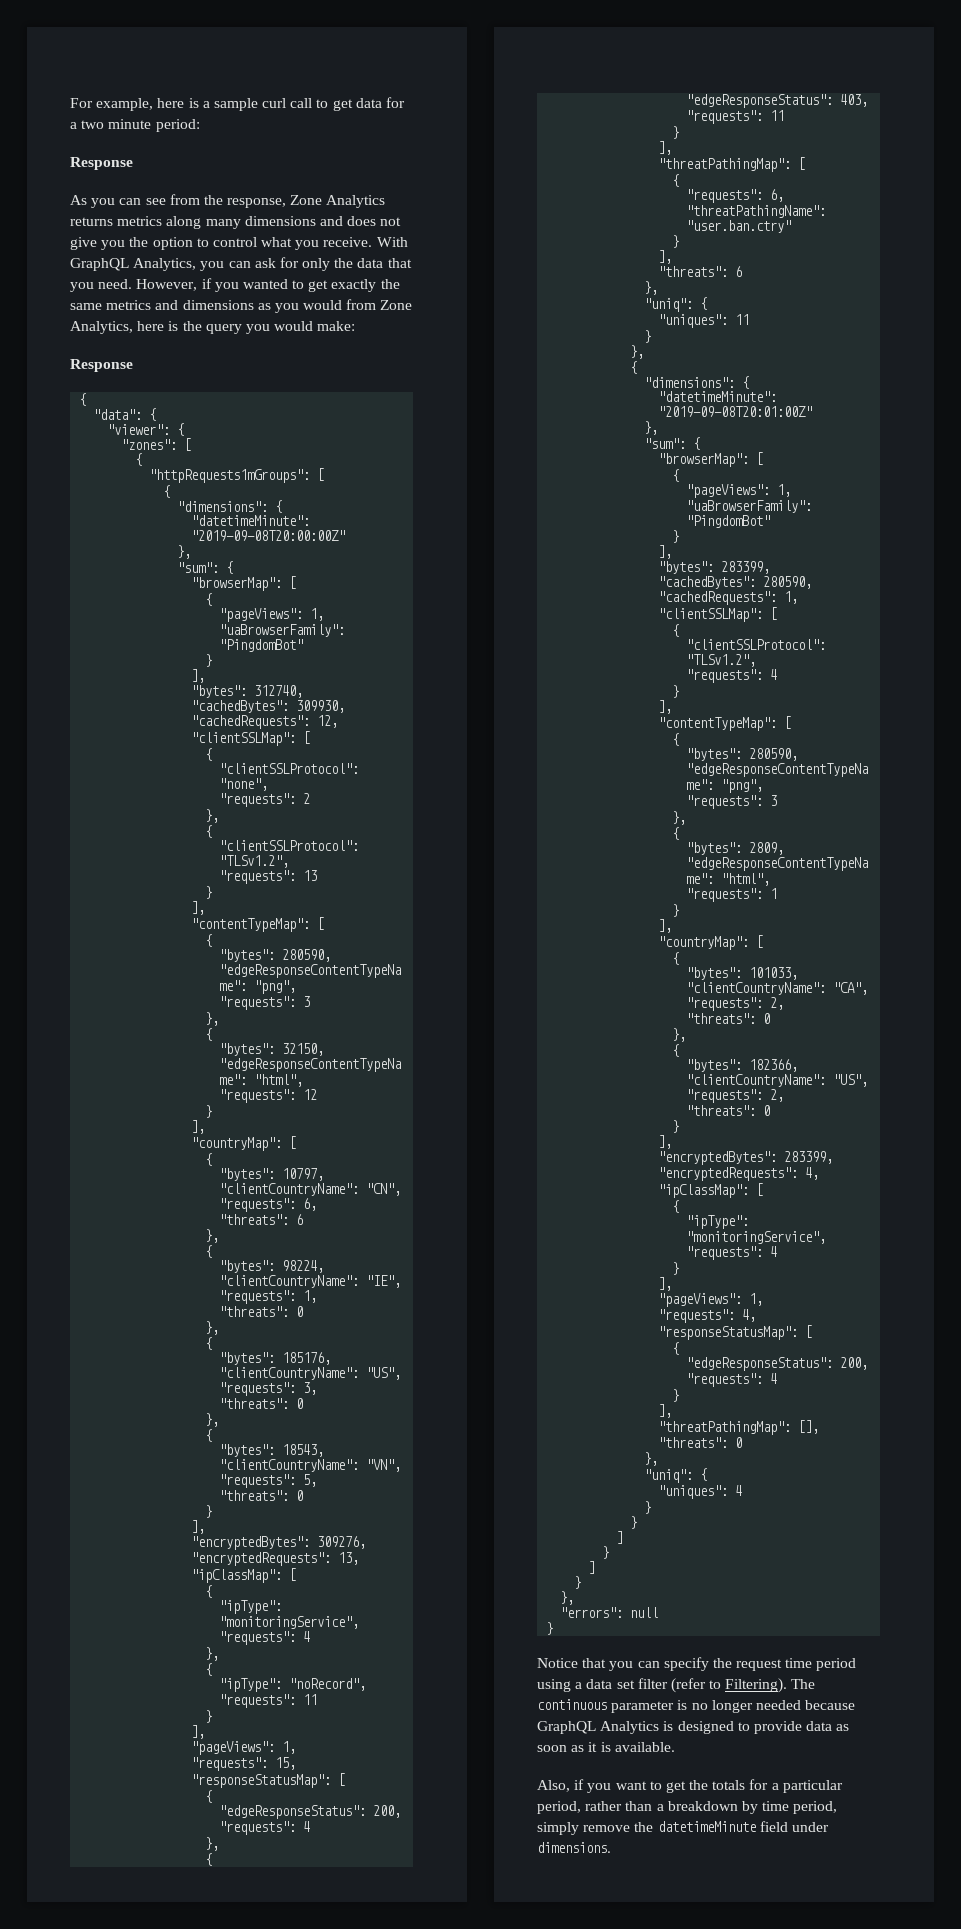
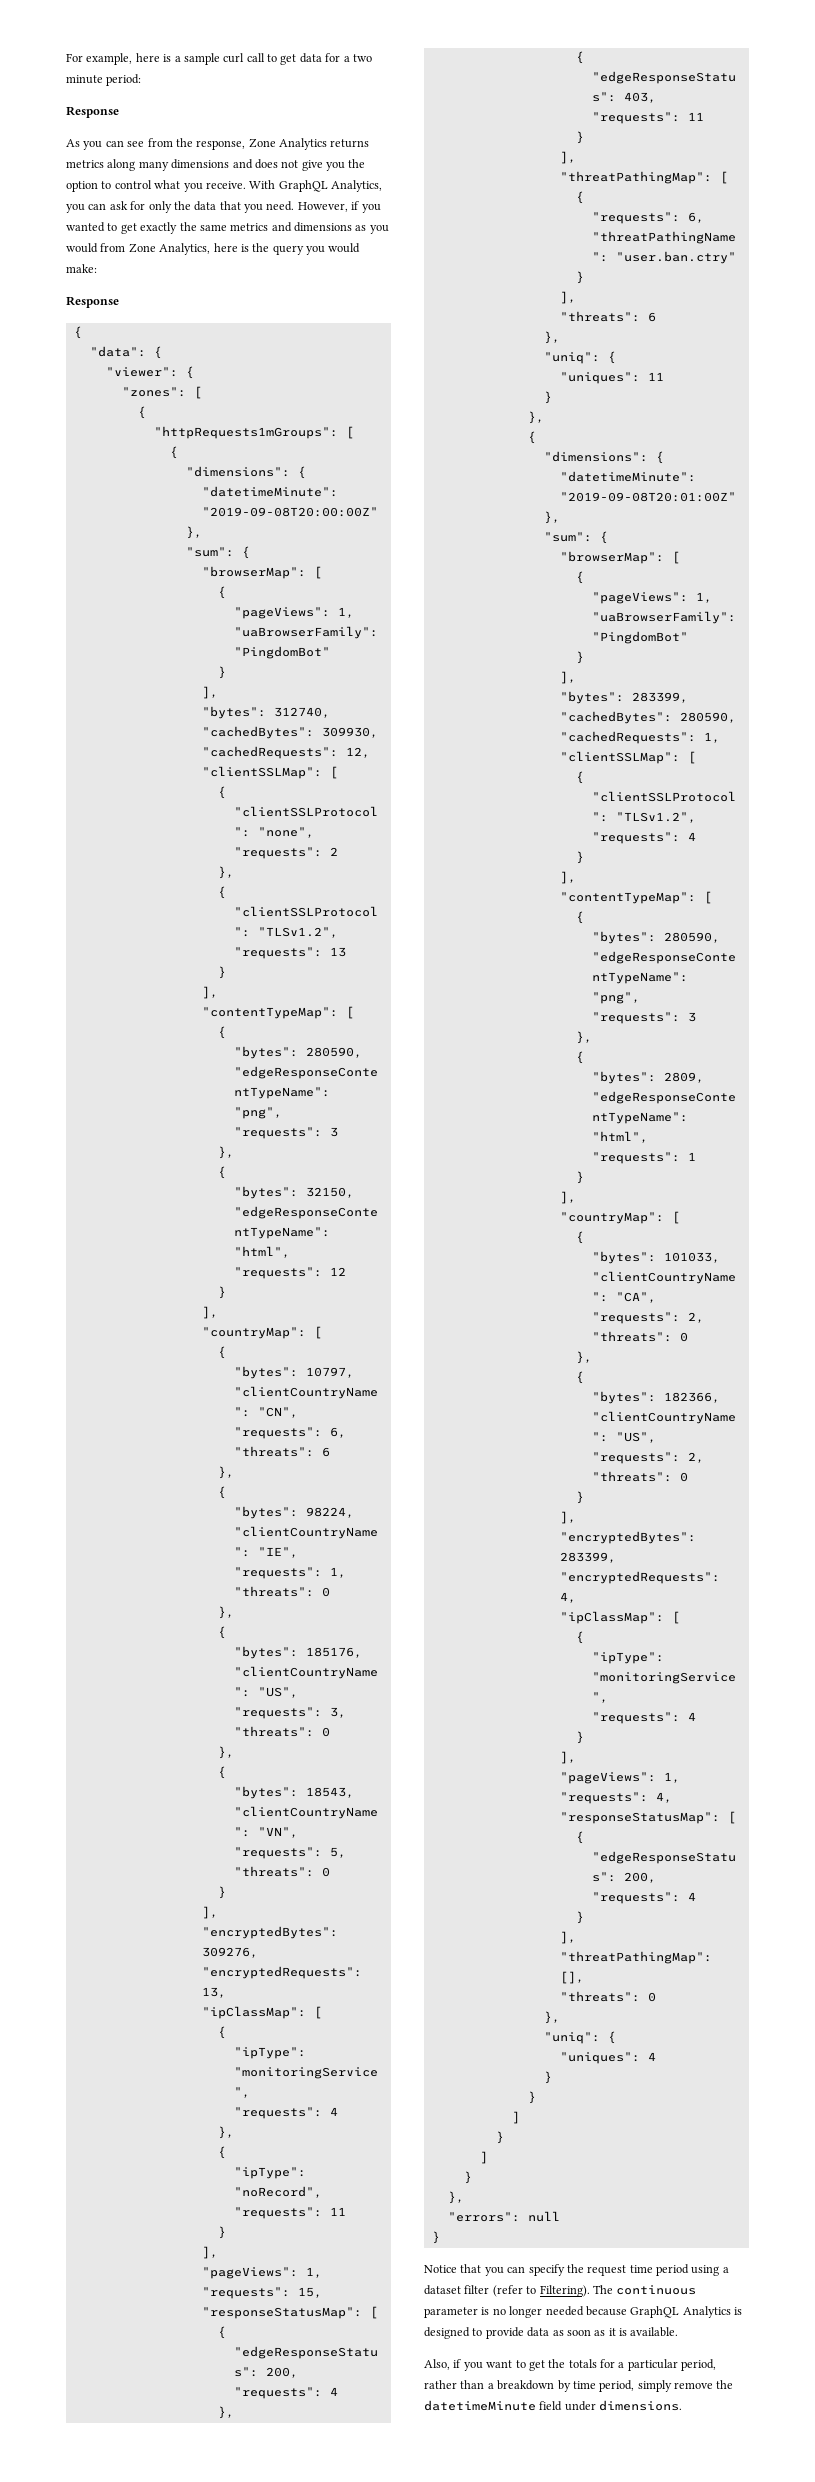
[586,1679,635,1689] data set -> [424,2285,461,2295] dataset

